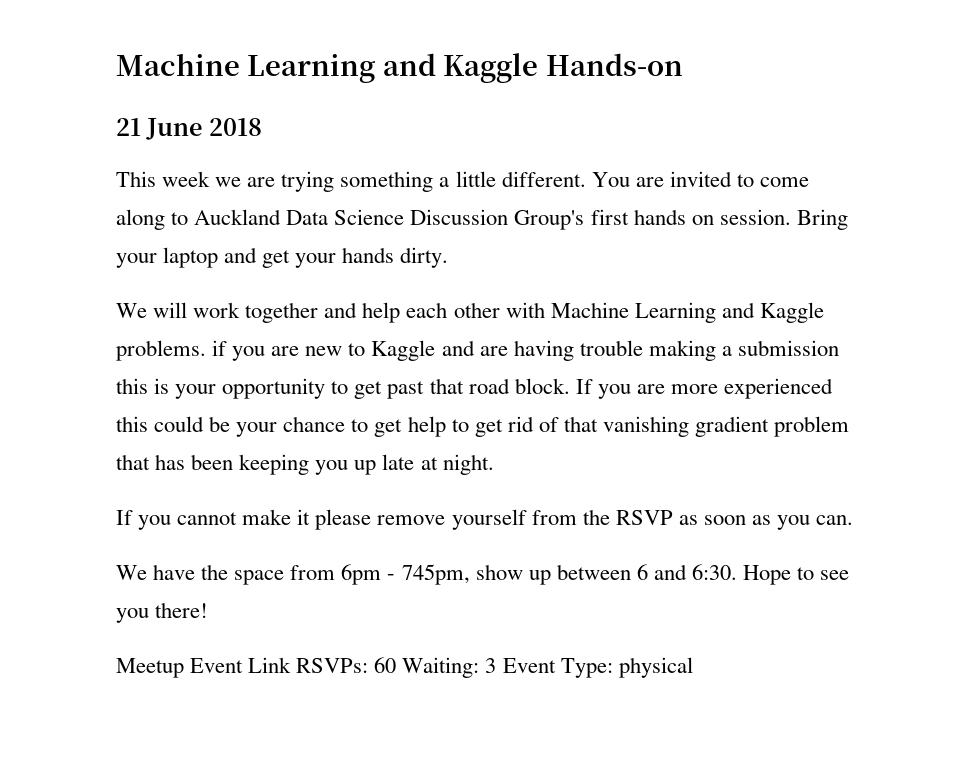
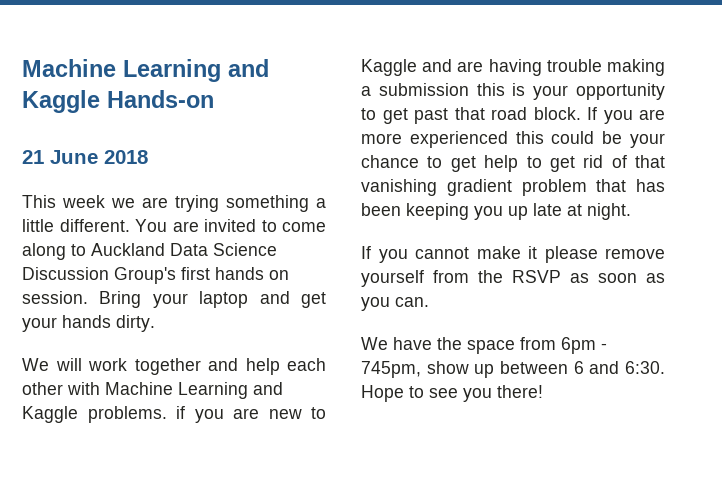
[116,657,693,678] // Meetup Event Link RSVPs: 60 Waiting: 3 Event Type: physical -> (543, 391) none

